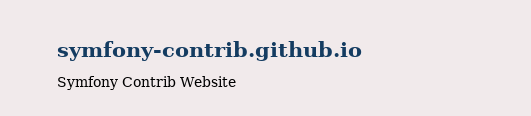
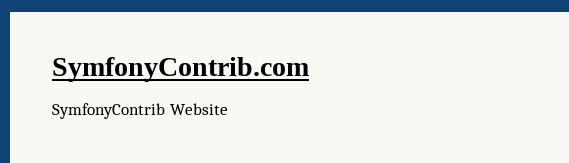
[57,41,362,61] [57,76,176,90] symfony-contrib.github.io // Symfony Contrib -> [52,57,309,82] [52,103,165,119] SymfonyContrib.com // SymfonyContrib

